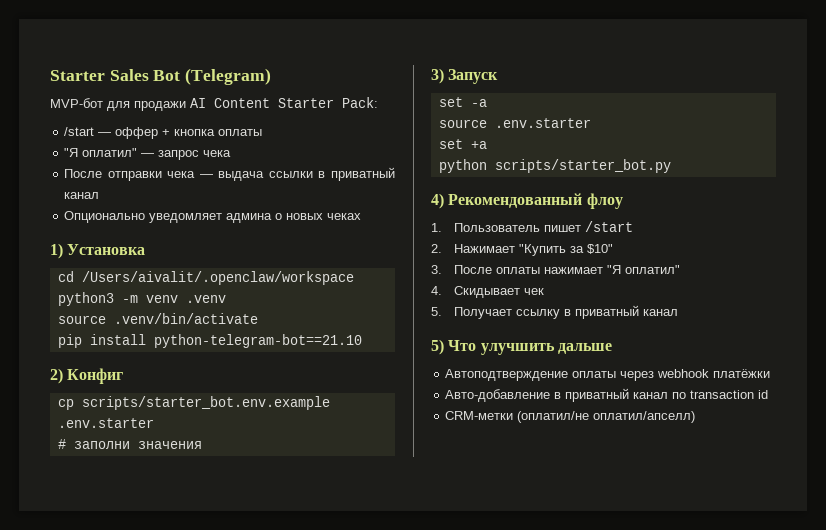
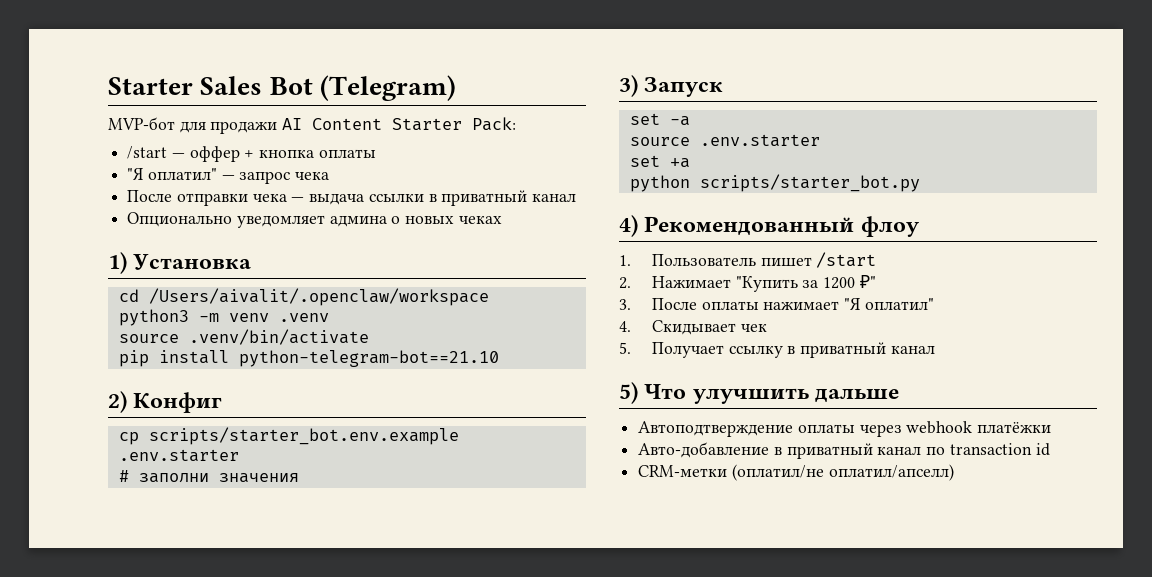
[586,244,613,254] $10" -> [823,275,876,289] 1200 ₽"

